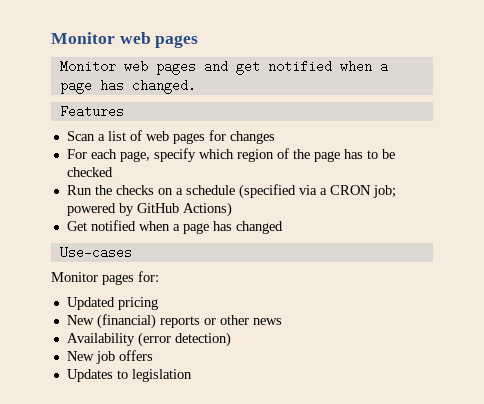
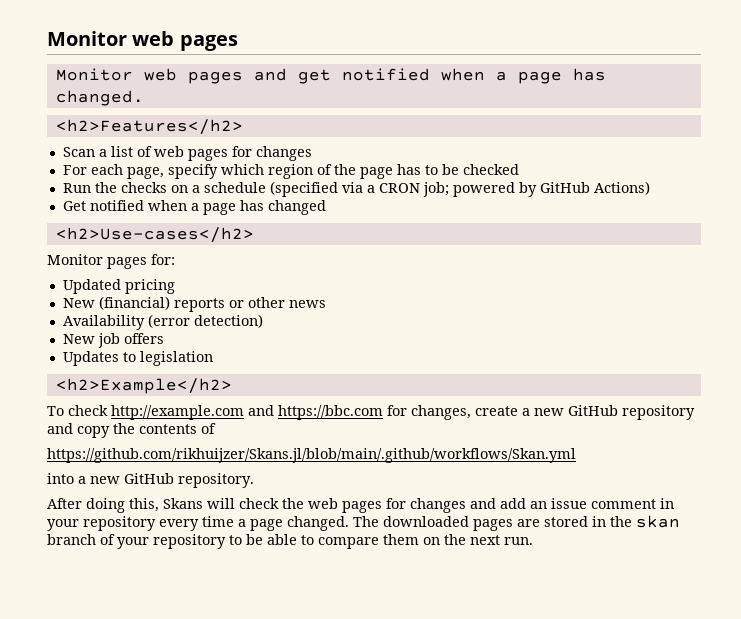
[59,105,124,118] Features -> [55,119,243,135] <h2>Features</h2>
[59,246,132,259] Use-cases -> [55,227,254,243] <h2>Use-cases</h2>
(192, 375) none -> [55,378,232,394] [47,405,695,420] [47,423,216,438] [47,448,576,463] [47,473,254,488] [47,498,674,513] [47,515,680,531] [47,534,533,549] // <h2>Example</h2> // To check http://example.com and https://bbc.com for changes, create a new GitHub repository and copy the contents of // https://github.com/rikhuijzer/Skans.jl/blob/main/.github/workflows/Skan.yml // into a new GitHub repository. // After doing this, Skans will check the web pages for changes and add an issue comment in your repository every time a page changed. The downloaded pages are stored in the skan branch of your repository to be able to compare them on the next run.

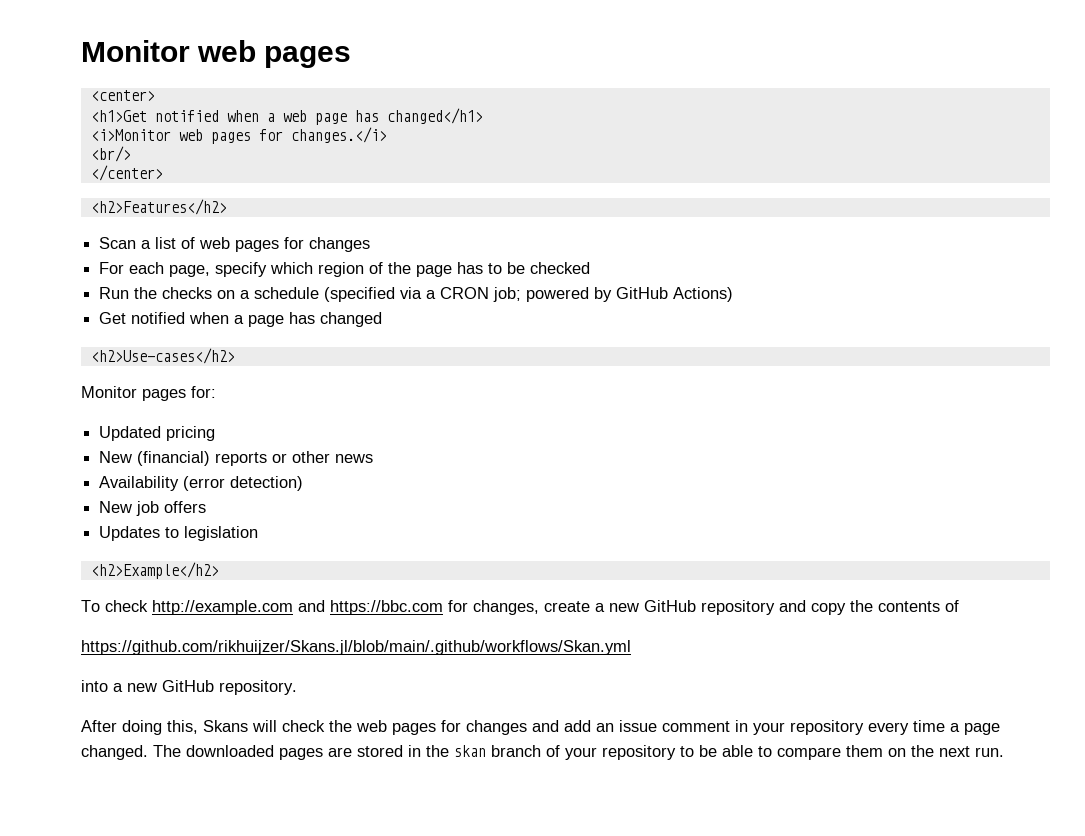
[55,68,606,84] [55,90,144,106] Monitor web pages and get notified when a page has changed. -> [90,90,155,101] [90,108,483,125] [90,127,387,144] [90,146,131,162] [90,165,163,181] <center> // <h1>Get notified when a web page has changed</h1> // <i>Monitor web pages for changes.</i> // <br/> // </center>

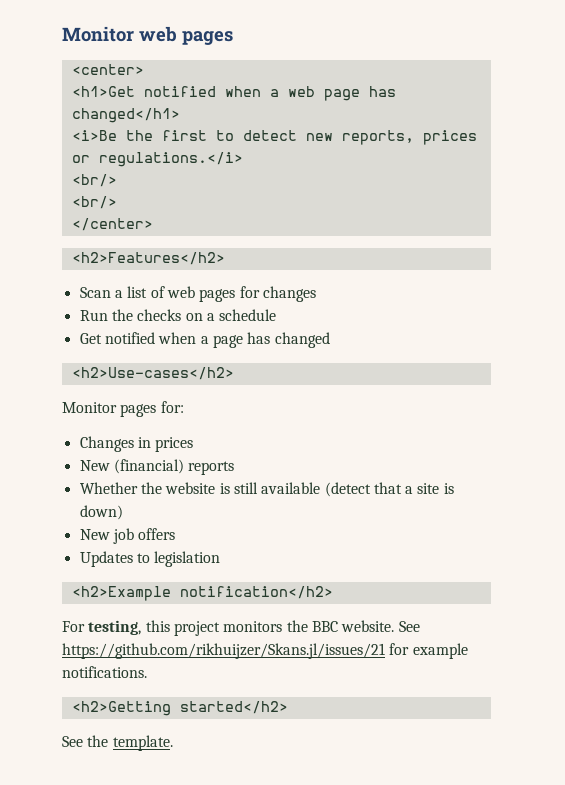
[90,127,387,144] <i>Monitor web pages for changes.</i> -> [71,130,477,145] [71,152,243,167] [71,174,117,187] <i>Be the first to detect new reports, prices or regulations.</i> // <br/>
[99,262,591,277] // For each page, specify which region of the page has to be checked -> (316, 294) none
[324,287,734,302] (specified via a CRON job; powered by GitHub Actions) -> (277, 315) none
[99,426,216,441] Updated pricing -> [79,436,194,452] Changes in prices
[272,451,374,463] [99,476,304,491] or other news // Availability (error detection) -> [79,482,454,497] [79,505,123,520] // Whether the website is still available (detect that a site is down)
[90,562,219,579] [81,600,959,615] [81,640,631,655] [81,680,297,695] [81,720,1000,735] [81,745,1004,760] <h2>Example</h2> // To check http://example.com and https://bbc.com for changes, create a new GitHub repository and copy the contents of // https://github.com/rikhuijzer/Skans.jl/blob/main/.github/workflows/Skan.yml // into a new GitHub repository. // After doing this, Skans will check the web pages for changes and add an issue comment in your repository every time a page changed. The downloaded pages are stored in the skan branch of your repository to be able to compare them on the next run. -> [71,586,333,601] [62,620,420,636] [62,643,468,659] [62,666,147,678] [71,701,288,716] [62,735,173,751] <h2>Example notification</h2> // For testing, this project monitors the BBC website. See https://github.com/rikhuijzer/Skans.jl/issues/21 for example notifications. // <h2>Getting started</h2> // See the template.

